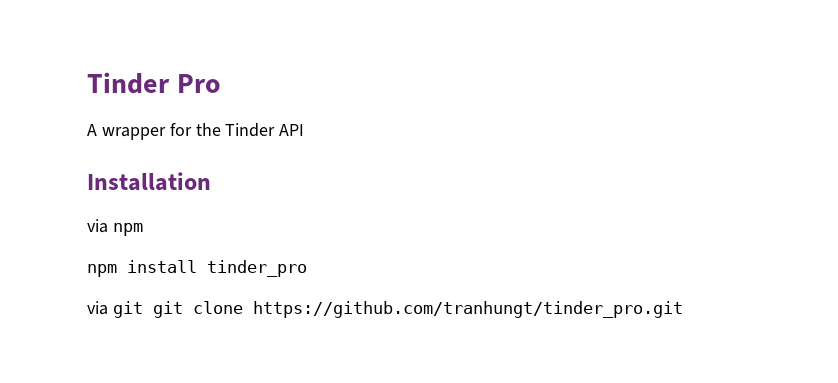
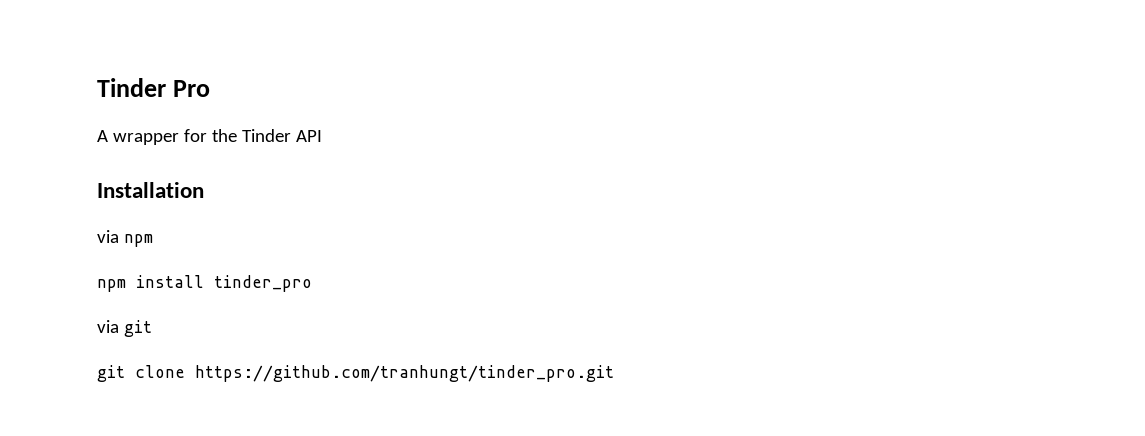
(143, 309) none -> (152, 328) //

